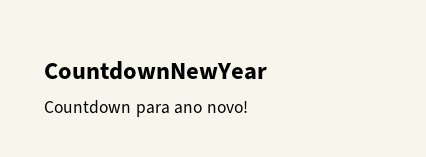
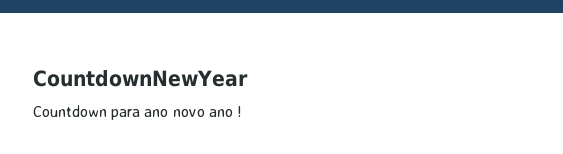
[207,101,249,113] novo! -> [172,106,241,117] novo ano !

